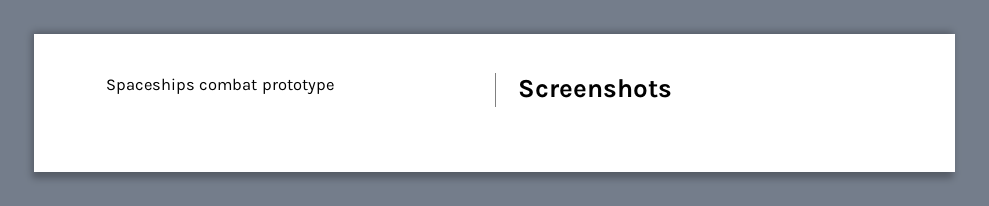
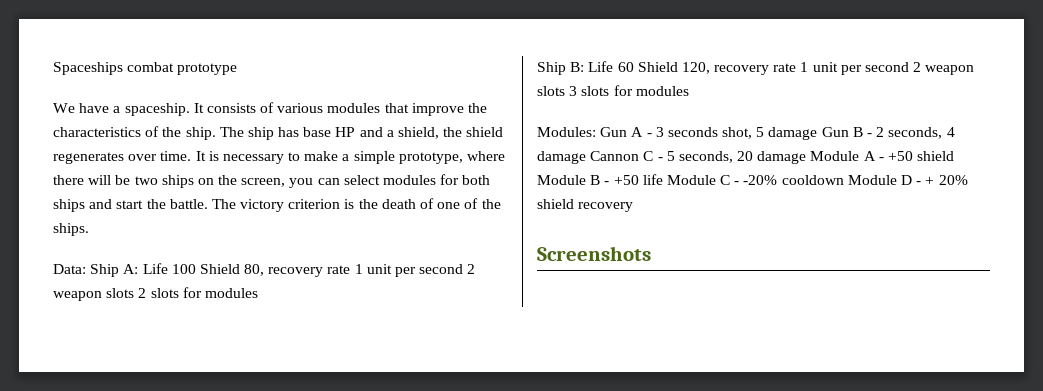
(334, 87) none -> [53,102,488,116] [53,126,504,140] [53,151,506,164] [53,174,491,188] [53,198,501,212] [53,223,89,236] [53,263,476,277] [53,287,258,301] [537,61,975,75] [537,85,689,96] [537,127,955,140] [537,151,955,164] [537,174,968,185] [537,199,634,212] // We have a spaceship. It consists of various modules that improve the characteristics of the ship. The ship has base HP and a shield, the shield regenerates over time. It is necessary to make a simple prototype, where there will be two ships on the screen, you can select modules for both ships and start the battle. The victory criterion is the death of one of the ships. // Data: Ship A: Life 100 Shield 80, recovery rate 1 unit per second 2 weapon slots 2 slots for modules // Ship B: Life 60 Shield 120, recovery rate 1 unit per second 2 weapon slots 3 slots for modules // Modules: Gun A - 3 seconds shot, 5 damage Gun B - 2 seconds, 4 damage Cannon C - 5 seconds, 20 damage Module A - +50 shield Module B - +50 life Module C - -20% cooldown Module D - + 20% shield recovery

